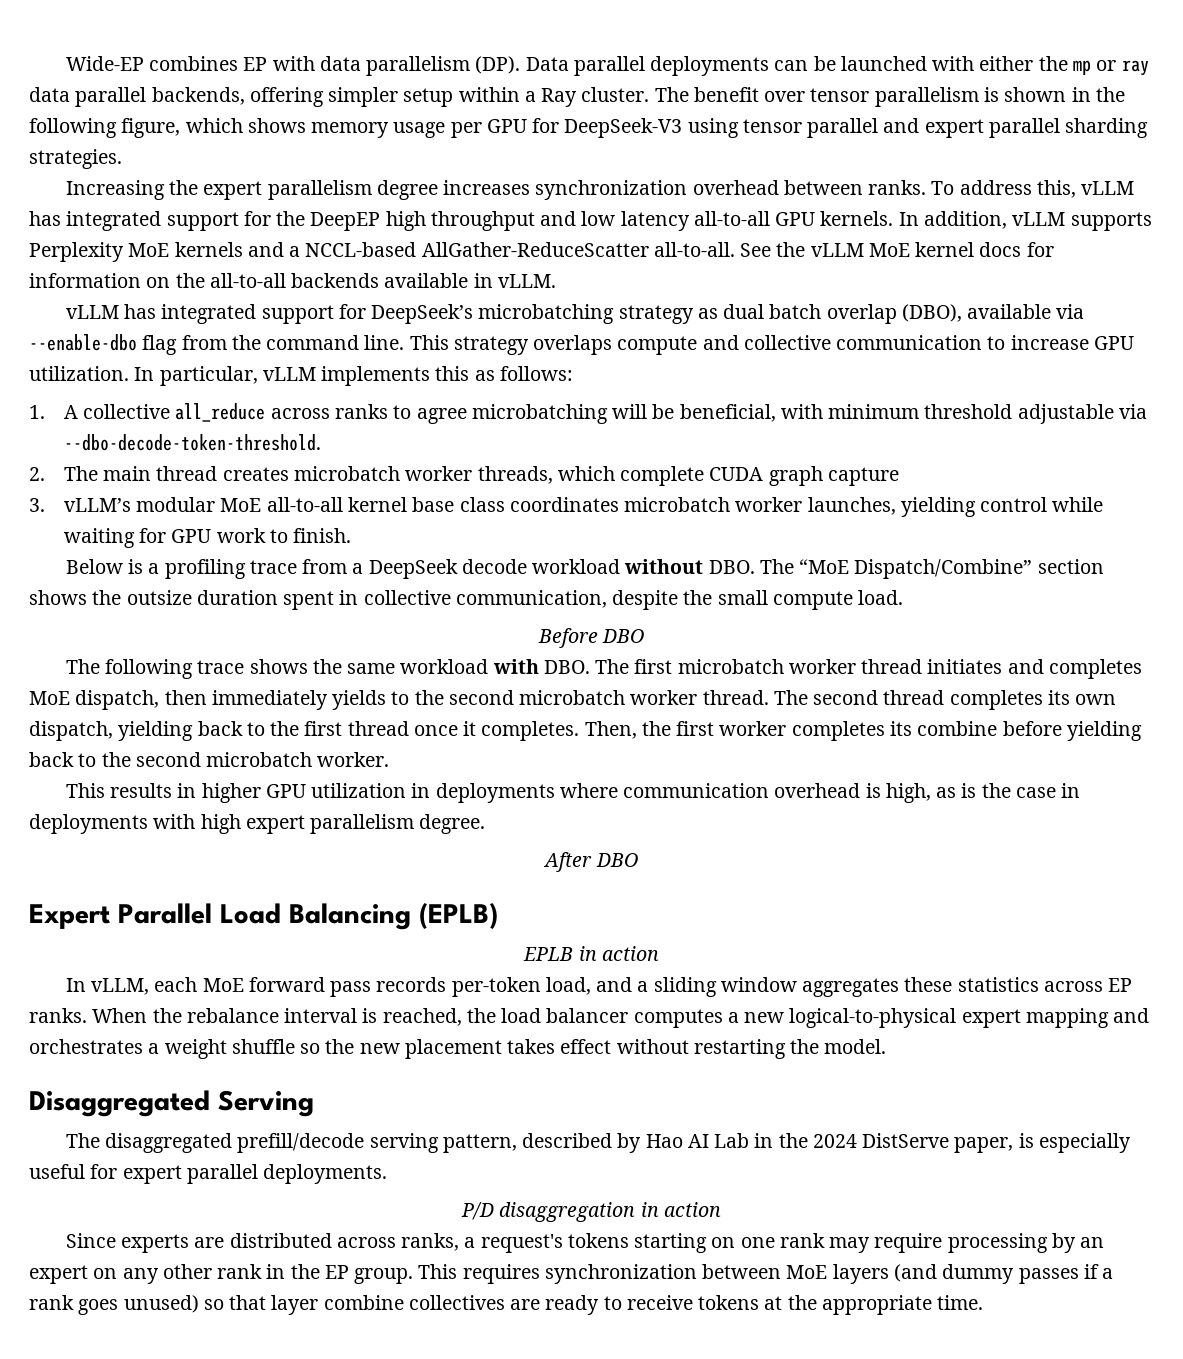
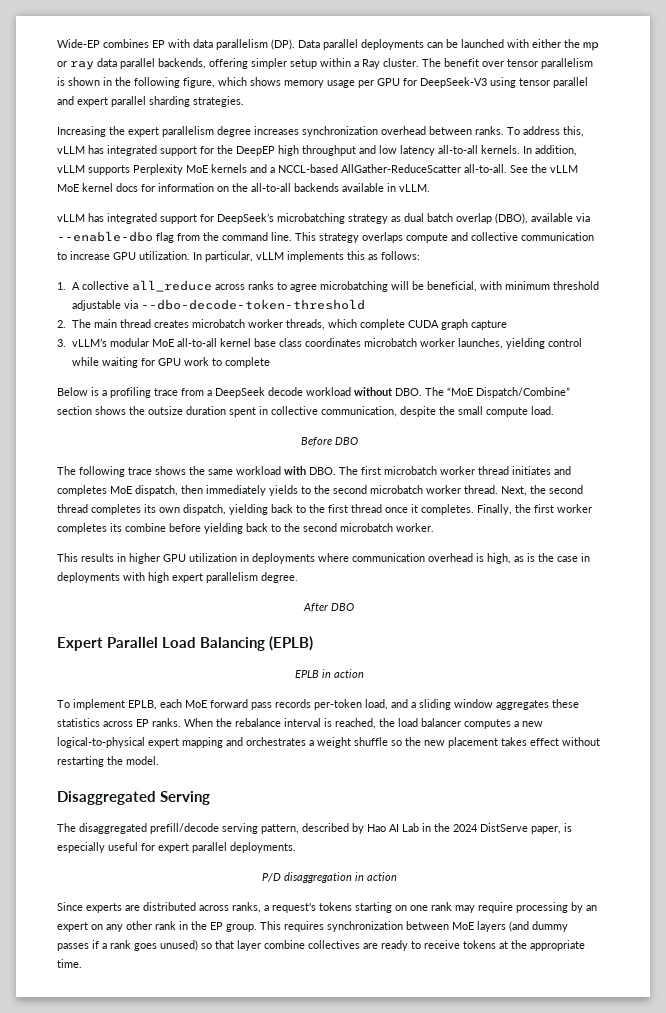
[775,212,816,226] GPU -> (478, 149) none
[63,434,321,451] --dbo-decode-token-threshold. -> [140,299,365,310] --dbo-decode-token-threshold
[293,528,352,543] finish. -> [224,357,270,368] complete
[773,690,808,705] The -> [501,485,546,496] Next, the
[584,721,637,739] Then, -> [477,504,512,515] Finally,
[65,978,150,995] In vLLM, -> [57,699,157,710] To implement EPLB,

